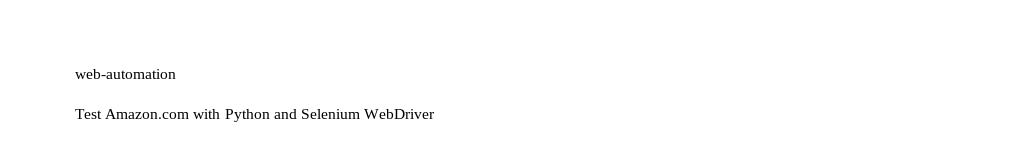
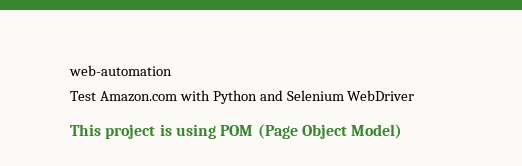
(436, 114) none -> [70,124,403,139] // This project is using POM (Page Object Model)

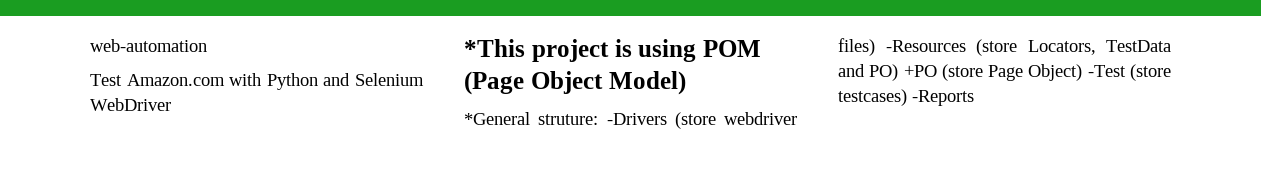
[70,124,101,136] This -> [464,39,525,57] *This
(403, 131) none -> [464,112,797,129] [838,38,1171,56] [838,64,1171,81] [838,89,974,106] // *General struture: -Drivers (store webdriver files) -Resources (store Locators, TestData and PO) +PO (store Page Object) -Test (store testcases) -Reports

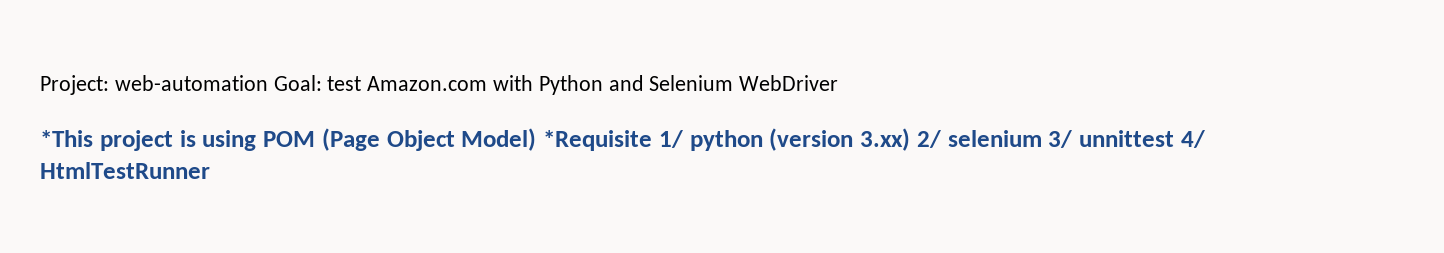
(90, 45) none -> [40,75,109,95] Project:
[90,74,122,86] // Test -> [273,75,362,91] Goal: test
[464,112,797,129] [838,38,1171,56] [838,64,1171,81] [838,89,974,106] // *General struture: -Drivers (store webdriver files) -Resources (store Locators, TestData and PO) +PO (store Page Object) -Test (store testcases) -Reports -> [543,128,1205,151] [40,162,210,179] *Requisite 1/ python (version 3.xx) 2/ selenium 3/ unnittest 4/ HtmlTestRunner

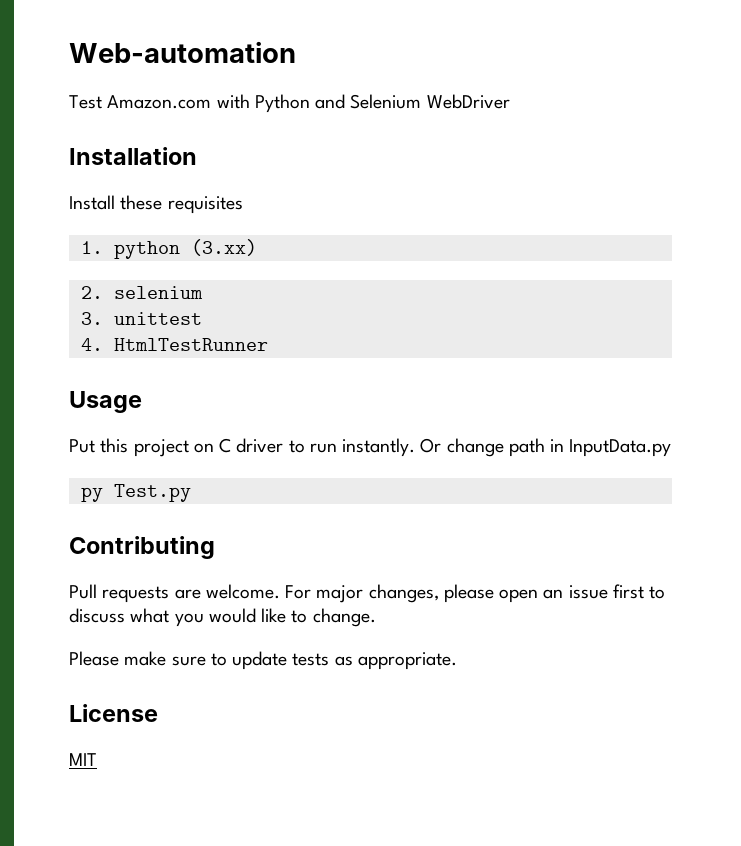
[40,75,362,95] Project: web-automation Goal: test -> [69,41,296,63] [69,95,102,109] Web-automation // Test
[40,128,1205,151] [40,162,210,179] *This project is using POM (Page Object Model) *Requisite 1/ python (version 3.xx) 2/ selenium 3/ unnittest 4/ HtmlTestRunner -> [69,147,197,165] [69,195,243,214] [80,239,257,259] [80,286,203,299] [80,312,202,325] [80,338,268,351] [69,391,142,413] [69,438,672,457] [80,484,191,502] [69,536,215,559] [69,584,666,603] [69,608,376,627] [69,651,457,670] [69,704,158,722] [69,753,97,766] Installation // Install these requisites // 1. python (3.xx) // 2. selenium // 3. unittest // 4. HtmlTestRunner // Usage // Put this project on C driver to run instantly. Or change path in InputData.py // py Test.py // Contributing // Pull requests are welcome. For major changes, please open an issue first to discuss what you would like to change. // Please make sure to update tests as appropriate. // License // MIT

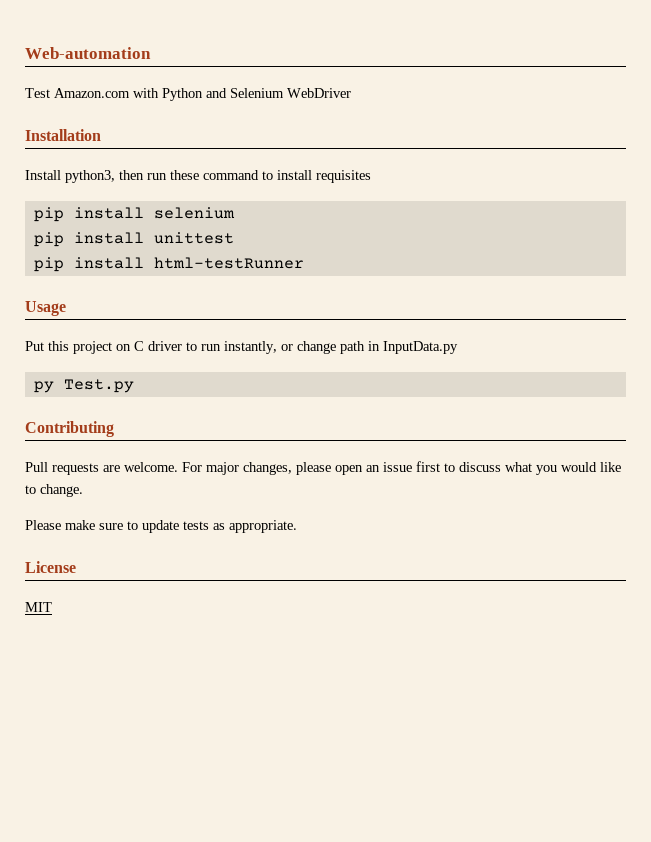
[120,195,243,214] [80,239,257,259] [80,286,103,299] these requisites // 1. python (3.xx) // 2. -> [65,170,371,183] [33,207,144,222] python3, then run these command to install requisites // pip install
[80,312,103,325] 3. -> [33,232,144,247] pip install
[80,338,268,351] 4. HtmlTestRunner -> [33,257,304,272] pip install html-testRunner
[342,438,442,457] instantly. Or -> [224,341,293,354] instantly, or

